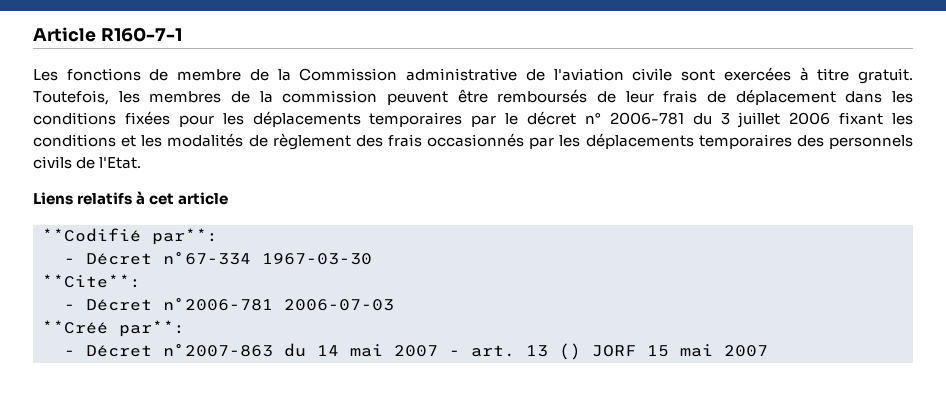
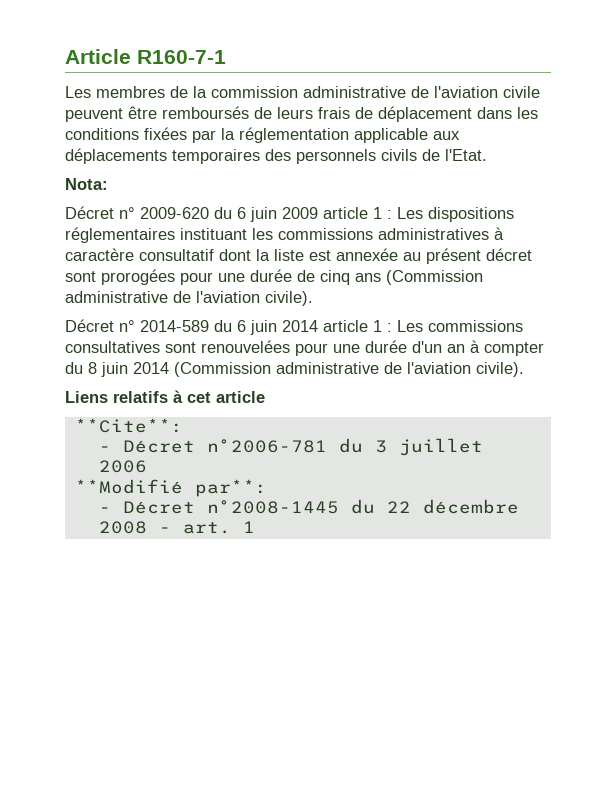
[66,68,398,81] fonctions de membre de la Commission -> [96,86,298,98] membres de la commission
[681,67,914,84] [33,90,378,105] sont exercées à titre gratuit. Toutefois, les membres de la commission -> (540, 92) none
[625,91,654,103] leur -> [277,107,313,119] leurs
[178,111,913,128] [33,133,581,150] pour les déplacements temporaires par le décret n° 2006-781 du 3 juillet 2006 fixant les conditions et les modalités de règlement des frais occasionnés par les -> [192,127,460,143] par la réglementation applicable aux
(142, 163) none -> [65,178,108,190] [65,206,514,222] [65,227,504,243] [65,248,532,264] [65,269,483,285] [65,291,313,306] [65,319,523,335] [65,340,544,356] [65,362,524,377] // Nota: // Décret n° 2009-620 du 6 juin 2009 article 1 : Les dispositions réglementaires instituant les commissions administratives à caractère consultatif dont la liste est annexée au présent décret sont prorogées pour une durée de cinq ans (Commission administrative de l'aviation civile). // Décret n° 2014-589 du 6 juin 2014 article 1 : Les commissions consultatives sont renouvelées pour une durée d'un an à compter du 8 juin 2014 (Commission administrative de l'aviation civile).
[42,228,218,245] [64,251,372,265] [42,274,141,288] [64,297,394,311] [42,320,185,337] [64,343,768,360] **Codifié par**: // - Décret n°67-334 1967-03-30 // **Cite**: // - Décret n°2006-781 2006-07-03 // **Créé par**: // - Décret n°2007-863 du 14 mai 2007 - art. 13 () JORF 15 mai 2007 -> [74,418,183,433] [98,438,483,456] [98,460,147,473] [74,479,267,497] [98,499,519,514] [98,521,255,534] **Cite**: // - Décret n°2006-781 du 3 juillet 2006 // **Modifié par**: // - Décret n°2008-1445 du 22 décembre 2008 - art. 1

